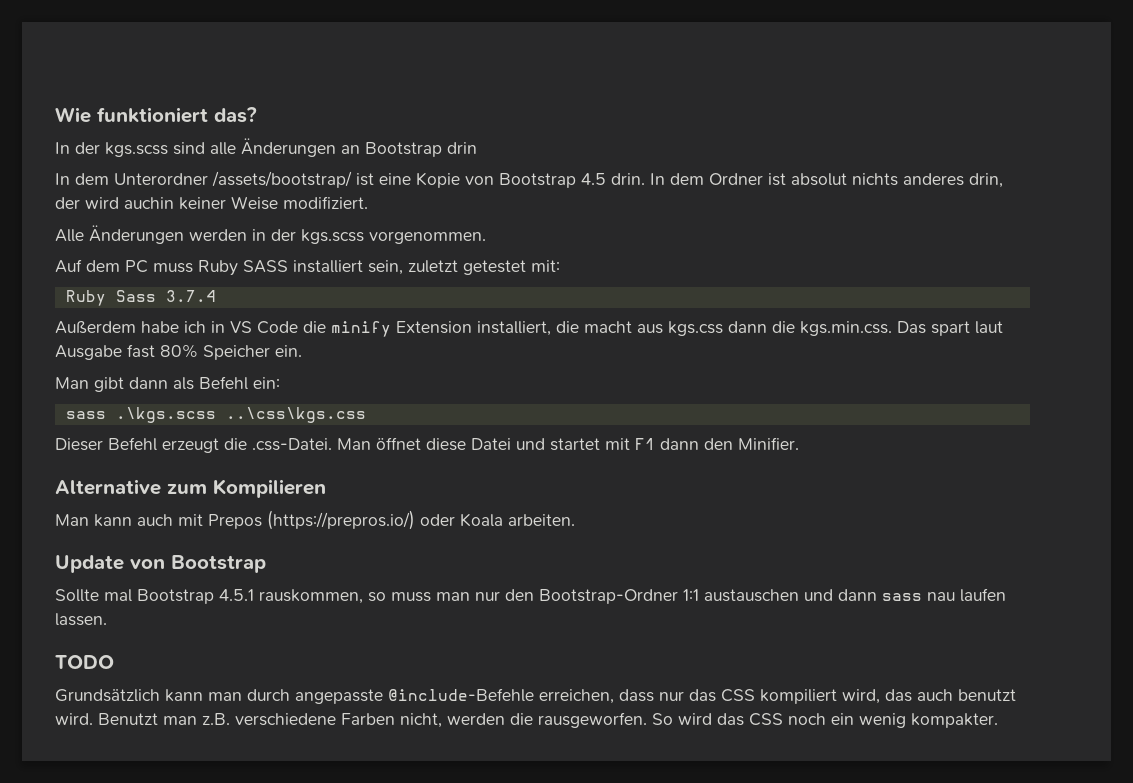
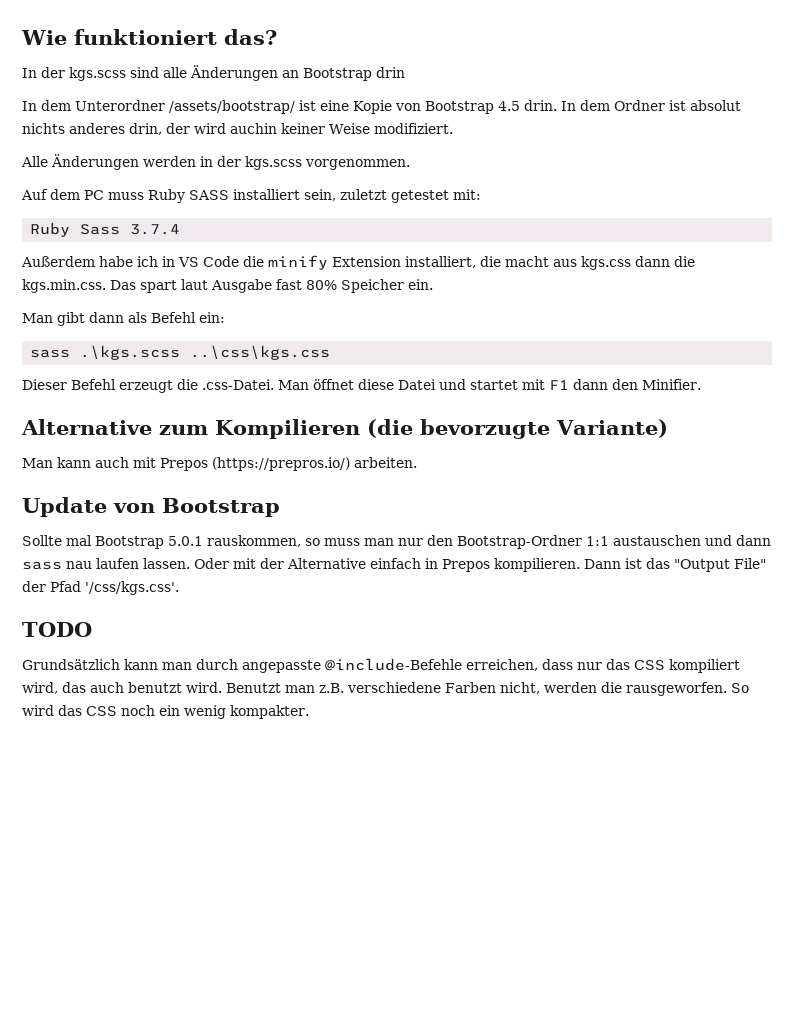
(326, 488) none -> [367,419,668,439] (die bevorzugte Variante)
[420,513,503,527] oder Koala -> (350, 464) none
[219,589,254,601] 4.5.1 -> [168,536,203,546] 5.0.1
(107, 619) none -> [194,558,766,572] [22,581,179,595] Oder mit der Alternative einfach in Prepos kompilieren. Dann ist das "Output File" der Pfad '/css/kgs.css'.

